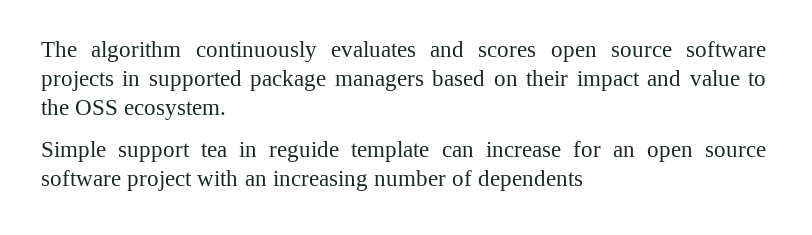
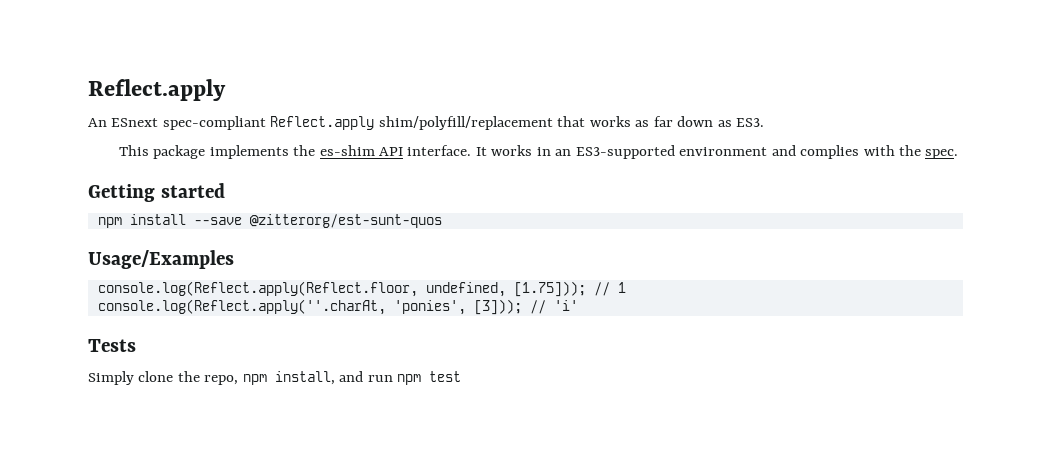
[41,41,766,62] [41,70,767,91] [41,99,227,120] [41,141,766,162] [41,170,584,191] The algorithm continuously evaluates and scores open source software projects in supported package managers based on their impact and value to the OSS ecosystem. // Simple support tea in reguide template can increase for an open source software project with an increasing number of dependents -> [88,79,226,101] [88,116,765,130] [118,145,959,159] [88,183,225,202] [97,214,442,228] [88,250,234,269] [97,281,626,297] [97,299,578,315] [88,339,136,352] [88,371,462,385] Reflect.apply // An ESnext spec-compliant Reflect.apply shim/polyfill/replacement that works as far down as ES3. // This package implements the es-shim API interface. It works in an ES3-supported environment and complies with the spec. // Getting started // npm install --save @zitterorg/est-sunt-quos // Usage/Examples // console.log(Reflect.apply(Reflect.floor, undefined, [1.75])); // 1 // console.log(Reflect.apply(''.charAt, 'ponies', [3])); // 'i' // Tests // Simply clone the repo, npm install, and run npm test

